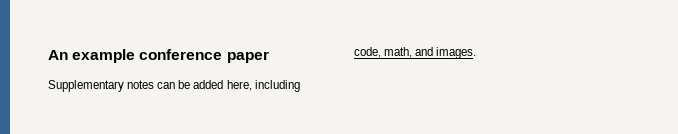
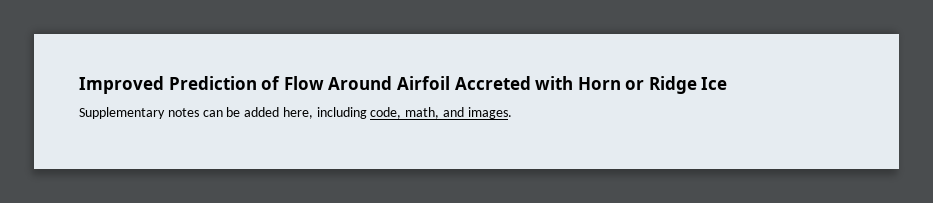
[48,49,269,63] An example conference paper -> [79,76,728,94] Improved Prediction of Flow Around Airfoil Accreted with Horn or Ridge Ice

